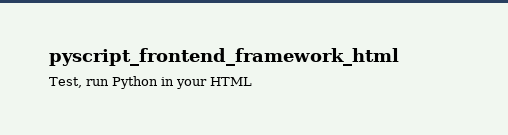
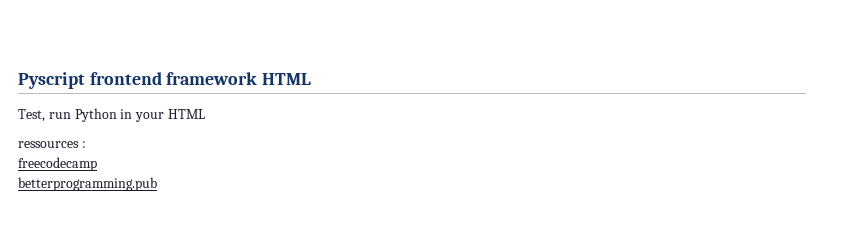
[49,48,399,66] pyscript_frontend_framework_html -> [18,72,312,89] Pyscript frontend framework HTML
(252, 81) none -> [18,141,86,148] [18,157,97,171] [18,177,157,191] // ressources : // freecodecamp // betterprogramming.pub

